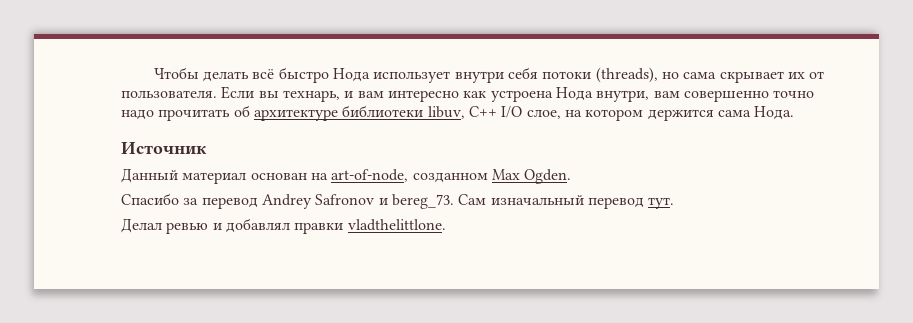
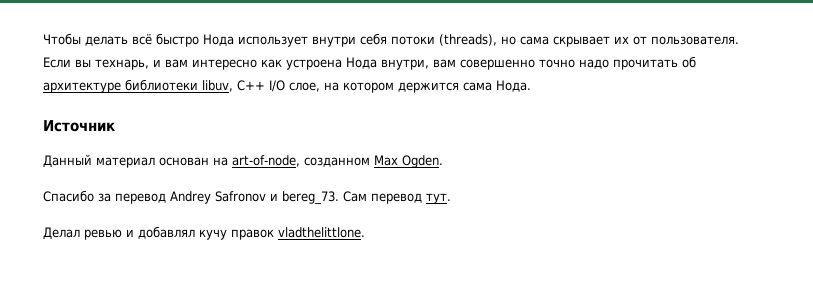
[490,195,584,205] изначальный -> (367, 196) none
[294,222,344,234] правки -> [199,229,274,240] кучу правок

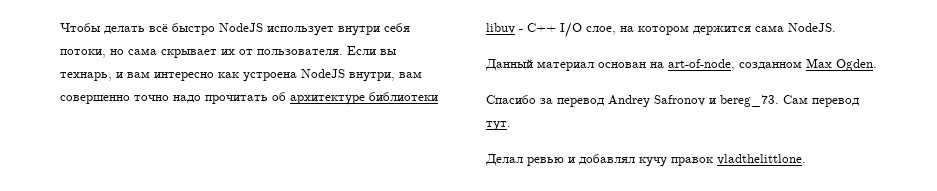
[203,34,234,46] Нода -> [219,23,263,32] NodeJS
[391,34,497,46] потоки (threads), -> [60,49,106,58] потоки,
[346,57,377,69] Нода -> [301,69,345,78] NodeJS
[202,80,233,92] libuv, -> [486,23,523,34] libuv -
[496,80,531,92] [43,120,115,132] Нода. // Источник -> [788,23,836,32] NodeJS.

